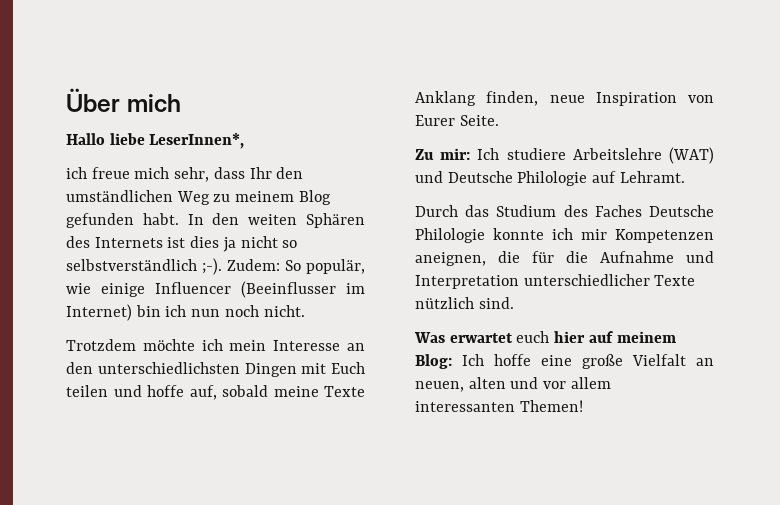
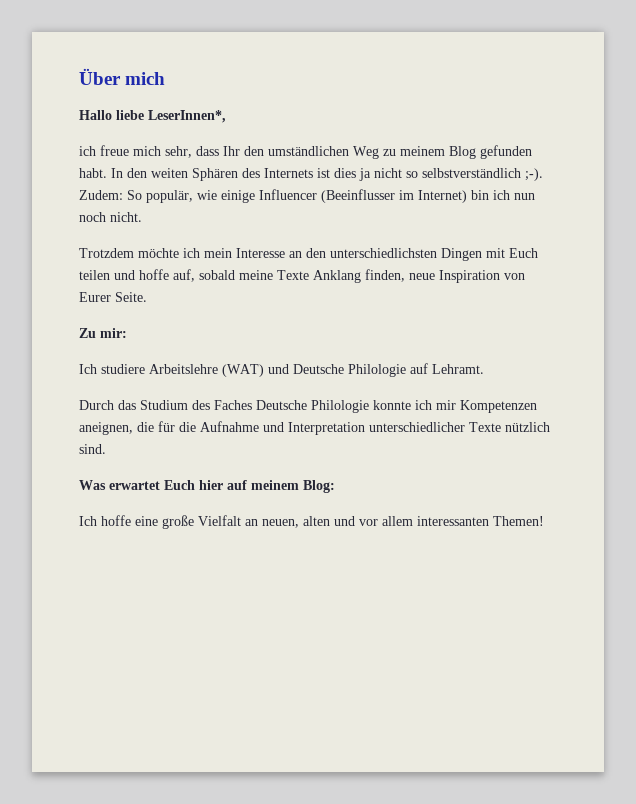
(471, 154) none -> (127, 333) //
[516,331,550,343] euch -> [164,480,195,490] Euch
(452, 361) none -> (335, 486) //

